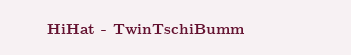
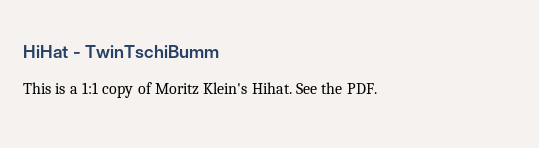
(245, 29) none -> [23,82,377,98] // This is a 1:1 copy of Moritz Klein's Hihat. See the PDF.

